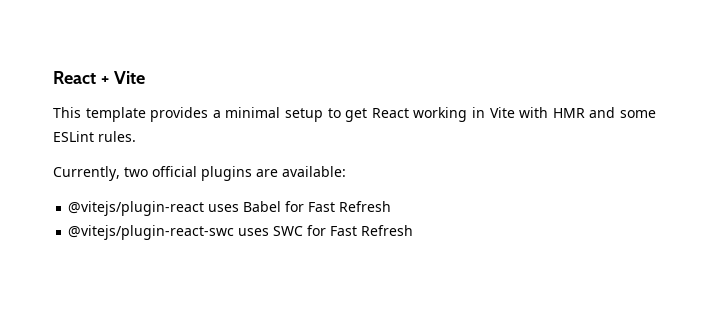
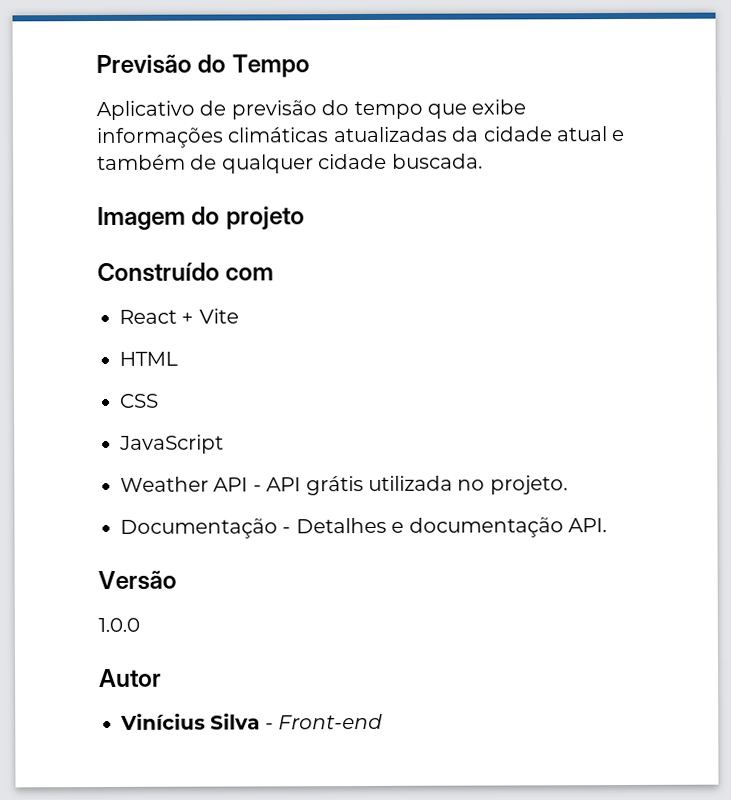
[53,71,145,84] [53,107,657,122] [53,131,136,142] [53,166,346,181] [68,201,392,216] [68,225,414,240] React + Vite // This template provides a minimal setup to get React working in Vite with HMR and some ESLint rules. // Currently, two official plugins are available: // @vitejs/plugin-react uses Babel for Fast Refresh // @vitejs/plugin-react-swc uses SWC for Fast Refresh -> [96,54,310,78] [96,99,527,121] [96,126,626,149] [97,153,483,174] [97,206,305,231] [97,262,275,283] [119,308,239,324] [119,351,178,366] [119,393,159,408] [119,434,224,454] [120,475,568,496] [120,517,607,539] [98,570,177,591] [98,617,140,633] [99,668,162,688] [120,713,384,730] Previsão do Tempo // Aplicativo de previsão do tempo que exibe informações climáticas atualizadas da cidade atual e também de qualquer cidade buscada. // Imagem do projeto // Construído com // React + Vite // HTML // CSS // JavaScript // Weather API - API grátis utilizada no projeto. // Documentação - Detalhes e documentação API. // Versão // 1.0.0 // Autor // Vinícius Silva - Front-end

